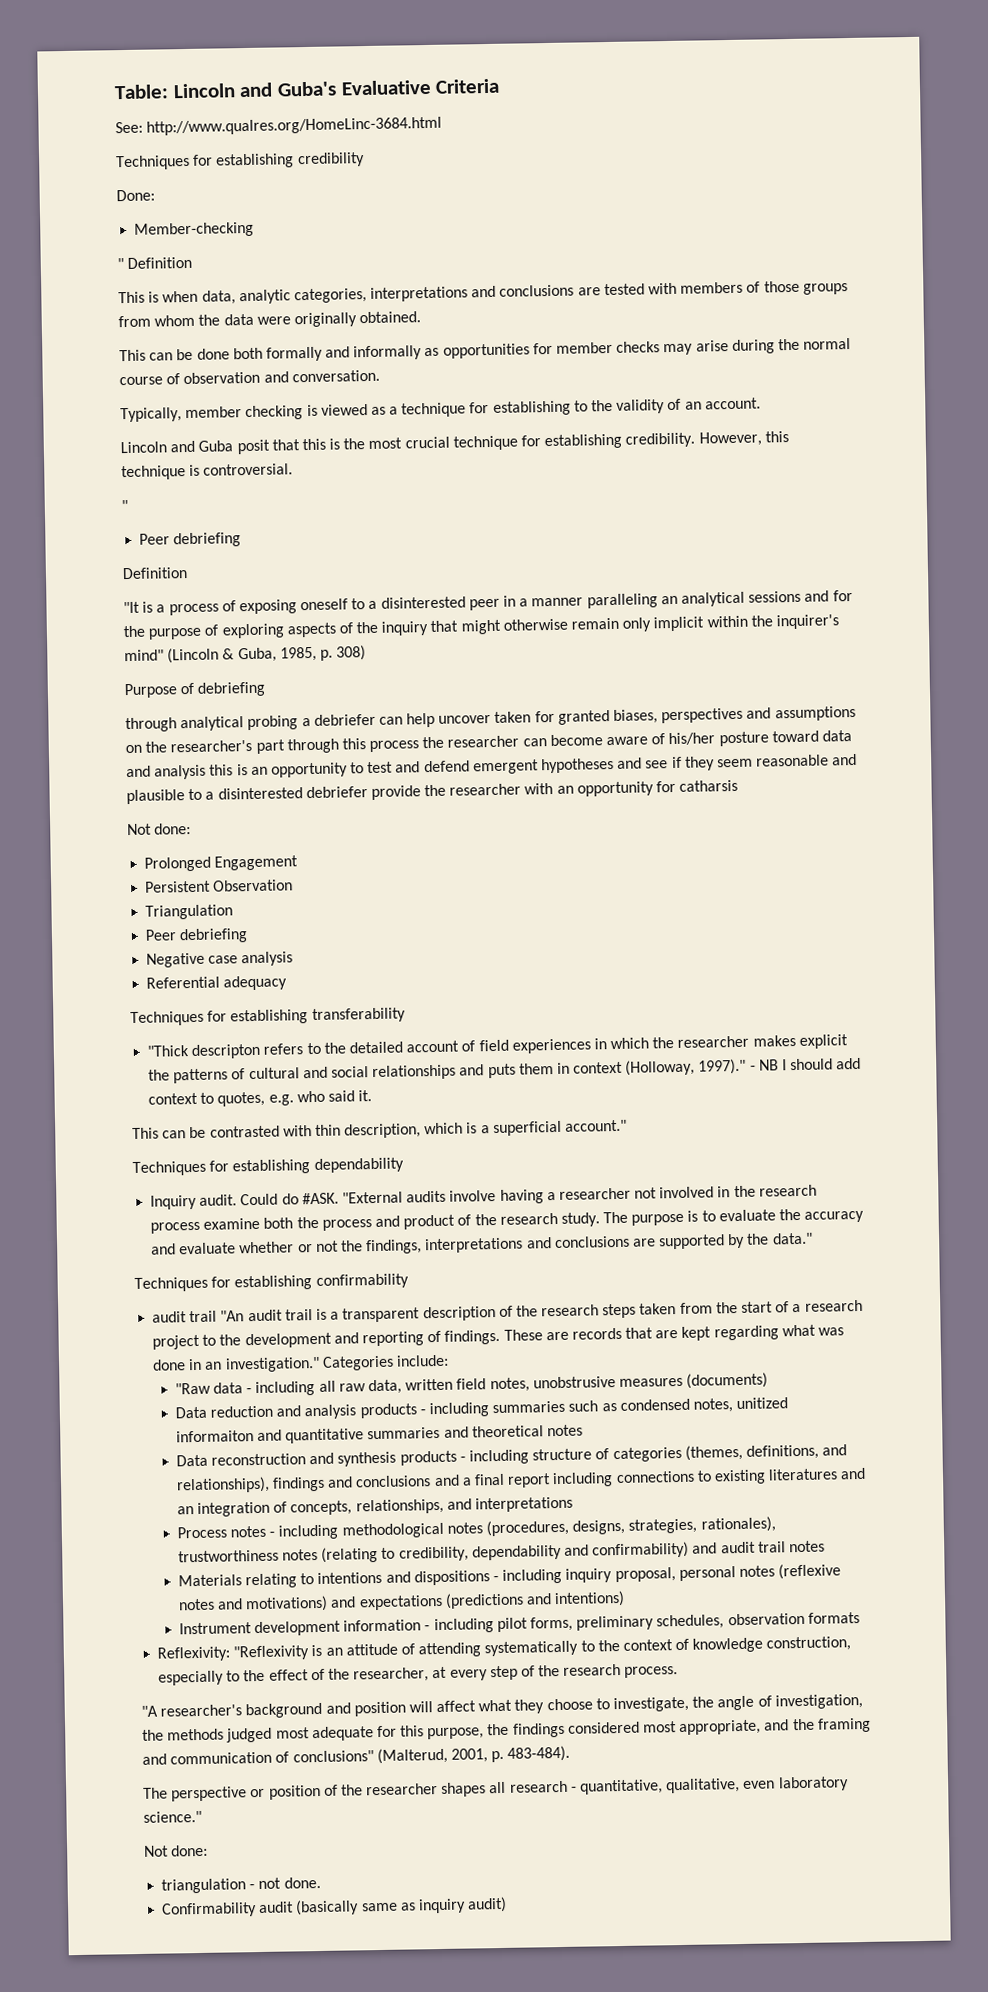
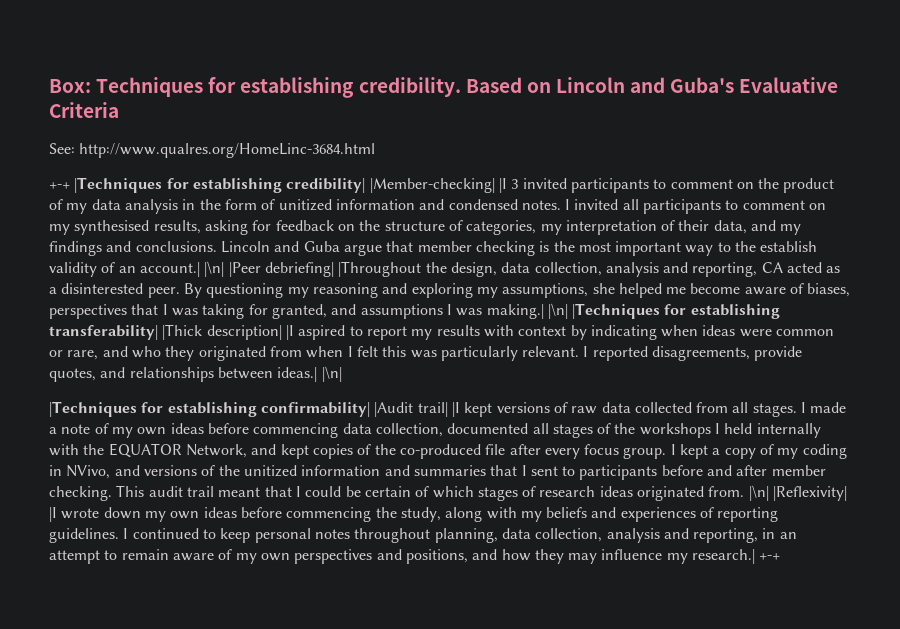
[114,84,169,100] Table: -> [49,77,551,98] Box: Techniques for establishing credibility. Based on
[116,152,365,171] [116,189,155,202] [134,221,255,238] [117,256,193,270] [118,280,848,305] [118,311,422,328] [119,337,852,362] [119,369,380,386] [120,399,614,423] Techniques for establishing credibility // Done: // Member-checking // " Definition // This is when data, analytic categories, interpretations and conclusions are tested with members of those groups from whom the data were originally obtained. // This can be done both formally and informally as opportunities for member checks may arise during the normal course of observation and conversation. // Typically, member checking is viewed as a technique for establishing to the -> [49,177,835,193] [49,199,827,214] [49,220,802,235] [49,241,818,256] +-+ |Techniques for establishing credibility| |Member-checking| |I 3 invited participants to comment on the product of my data analysis in the form of unitized information and condensed notes. I invited all participants to comment on my synthesised results, asking for feedback on the structure of categories, my interpretation of their data, and my findings and conclusions. Lincoln and Guba argue that member checking is the most important way to the establish
[704,397,761,410] [120,431,789,455] [121,463,294,481] [121,500,128,512] [139,532,242,548] [122,567,188,580] [123,590,853,616] [123,614,839,640] [124,645,367,664] [124,681,266,699] [125,705,856,733] [125,730,852,754] [126,753,858,780] [126,779,739,805] [127,822,192,836] [144,855,299,872] [145,879,294,893] [145,904,234,920] [145,928,249,944] [146,951,294,968] [146,975,288,991] [130,1007,406,1027] [147,1034,848,1060] [148,1057,862,1084] [148,1090,373,1107] [132,1119,628,1140] [132,1157,404,1177] [150,1184,817,1210] [150,1208,865,1234] [151,1232,813,1255] [134,1273,409,1292] [152,1299,863,1323] [152,1324,845,1350] [152,1354,449,1373] [174,1372,769,1397] [174,1397,789,1420] [175,1424,584,1444] [175,1444,848,1467] [175,1467,867,1494] [176,1496,574,1517] [176,1516,776,1540] [177,1540,825,1563] [177,1563,842,1589] [177,1590,626,1613] [178,1612,860,1637] [157,1636,852,1662] [158,1663,679,1686] [141,1693,863,1719] [142,1717,871,1743] [142,1745,571,1765] [143,1776,849,1802] [143,1810,202,1823] [144,1844,209,1857] [161,1876,321,1894] [162,1896,508,1918] account. // Lincoln and Guba posit that this is the most crucial technique for establishing credibility. However, this technique is controversial. // " // Peer debriefing // Definition // "It is a process of exposing oneself to a disinterested peer in a manner paralleling an analytical sessions and for the purpose of exploring aspects of the inquiry that might otherwise remain only implicit within the inquirer's mind" (Lincoln & Guba, 1985, p. 308) // Purpose of debriefing // through analytical probing a debriefer can help uncover taken for granted biases, perspectives and assumptions on the researcher's part through this process the researcher can become aware of his/her posture toward data and analysis this is an opportunity to test and defend emergent hypotheses and see if they seem reasonable and plausible to a disinterested debriefer provide the researcher with an opportunity for catharsis // Not done: // Prolonged Engagement // Persistent Observation // Triangulation // Peer debriefing // Negative case analysis // Referential adequacy // Techniques for establishing transferability // "Thick descripton refers to the detailed account of field experiences in which the researcher makes explicit the patterns of cultural and social relationships and puts them in context (Holloway, 1997)." - NB I should add context to quotes, e.g. who said it. // This can be contrasted with thin description, which is a superficial account." // Techniques for establishing dependability // Inquiry audit. Could do #ASK. "External audits involve having a researcher not involved in the research process examine both the process and product of the research study. The purpose is to evaluate the accuracy and evaluate whether or not the findings, interpretations and conclusions are supported by the data." // Techniques for establishing confirmability // audit trail "An audit trail is a transparent description of the research steps taken from the start of a research project to the development and reporting of findings. These are records that are kept regarding what was done in an investigation." Categories include: // "Raw data - including all raw data, written field notes, unobstrusive measures (documents) // Data reduction and analysis products - including summaries such as condensed notes, unitized informaiton and quantitative summaries and theoretical notes // Data reconstruction and synthesis products - including structure of categories (themes, definitions, and relationships), findings and conclusions and a final report including connections to existing literatures and an integration of concepts, relationships, and interpretations // Process notes - including methodological notes (procedures, designs, strategies, rationales), trustworthiness notes (relating to credibility, dependability and confirmability) and audit trail notes // Materials relating to intentions and dispositions - including inquiry proposal, personal notes (reflexive notes and motivations) and expectations (predictions and intentions) // Instrument development information - including pilot forms, preliminary schedules, observation formats // Reflexivity: "Reflexivity is an attitude of attending systematically to the context of knowledge construction, especially to the effect of the researcher, at every step of the research process. // "A researcher's background and position will affect what they choose to investigate, the angle of investigation, the methods judged most adequate for this purpose, the findings considered most appropriate, and the framing and communication of conclusions" (Malterud, 2001, p. 483-484). // The perspective or position of the researcher shapes all research - quantitative, qualitative, even laboratory science." // Not done: // triangulation - not done. // Confirmability audit (basically same as inquiry audit) -> [139,261,841,277] [49,283,851,298] [49,303,780,319] [49,324,835,340] [49,346,803,361] [49,366,342,382] [49,401,847,417] [49,423,821,438] [49,443,847,459] [49,465,826,480] [49,485,848,501] [49,507,779,522] [49,528,797,543] [49,549,781,564] account.| |\n| |Peer debriefing| |Throughout the design, data collection, analysis and reporting, CA acted as a disinterested peer. By questioning my reasoning and exploring my assumptions, she helped me become aware of biases, perspectives that I was taking for granted, and assumptions I was making.| |\n| |Techniques for establishing transferability| |Thick description| |I aspired to report my results with context by indicating when ideas were common or rare, and who they originated from when I felt this was particularly relevant. I reported disagreements, provide quotes, and relationships between ideas.| |\n| // |Techniques for establishing confirmability| |Audit trail| |I kept versions of raw data collected from all stages. I made a note of my own ideas before commencing data collection, documented all stages of the workshops I held internally with the EQUATOR Network, and kept copies of the co-produced file after every focus group. I kept a copy of my coding in NVivo, and versions of the unitized information and summaries that I sent to participants before and after member checking. This audit trail meant that I could be certain of which stages of research ideas originated from. |\n| |Reflexivity| |I wrote down my own ideas before commencing the study, along with my beliefs and experiences of reporting guidelines. I continued to keep personal notes throughout planning, data collection, analysis and reporting, in an attempt to remain aware of my own perspectives and positions, and how they may influence my research.| +-+

